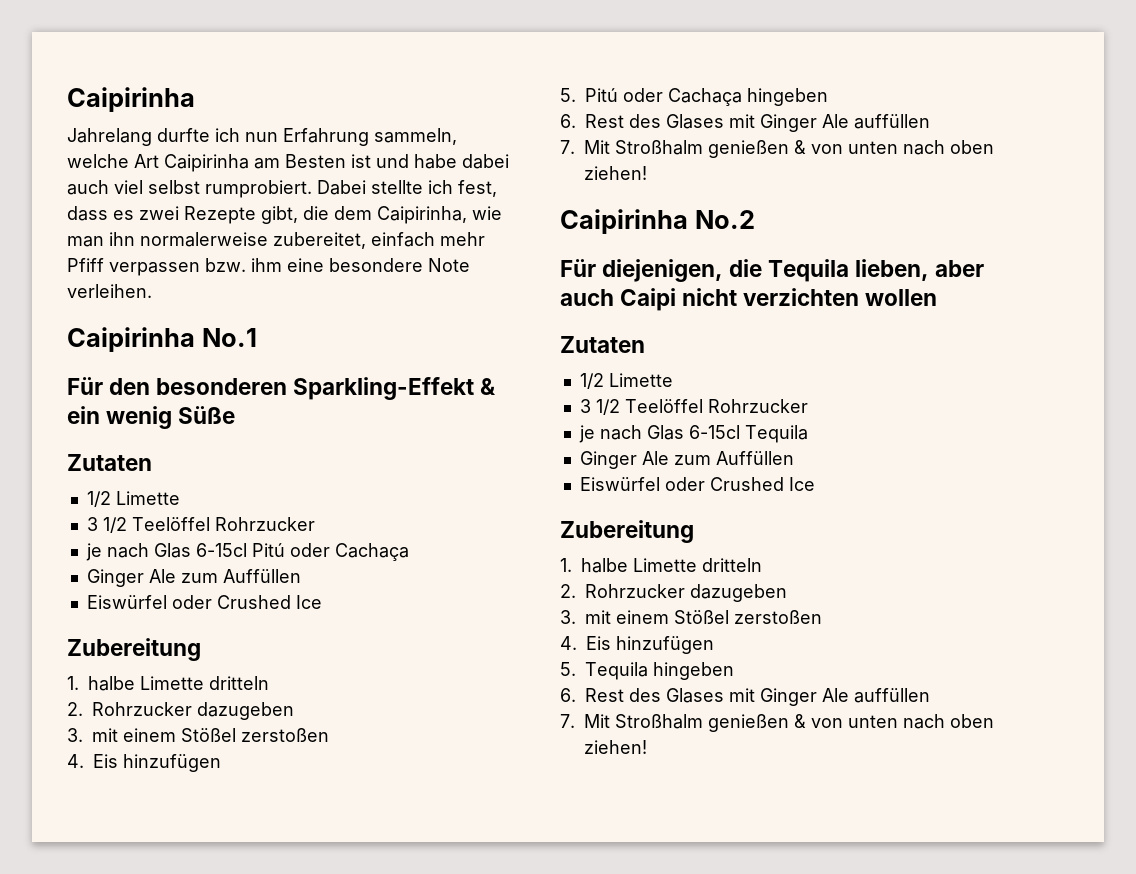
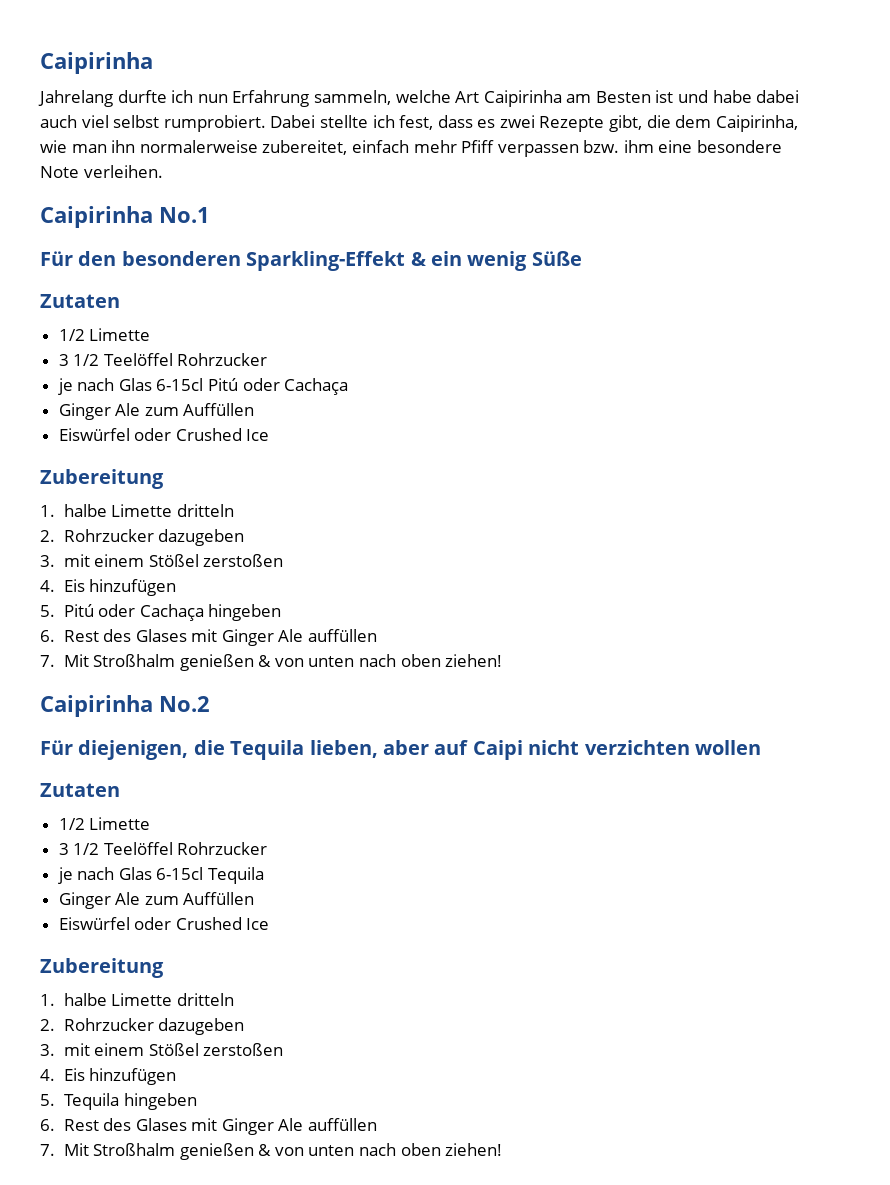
[560,289,614,306] auch -> [434,740,469,755] auf

